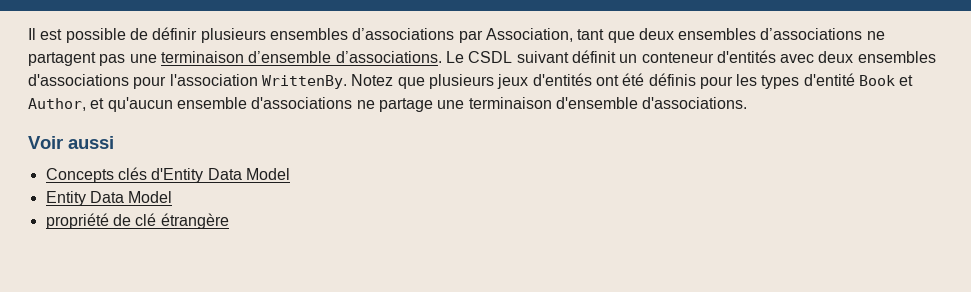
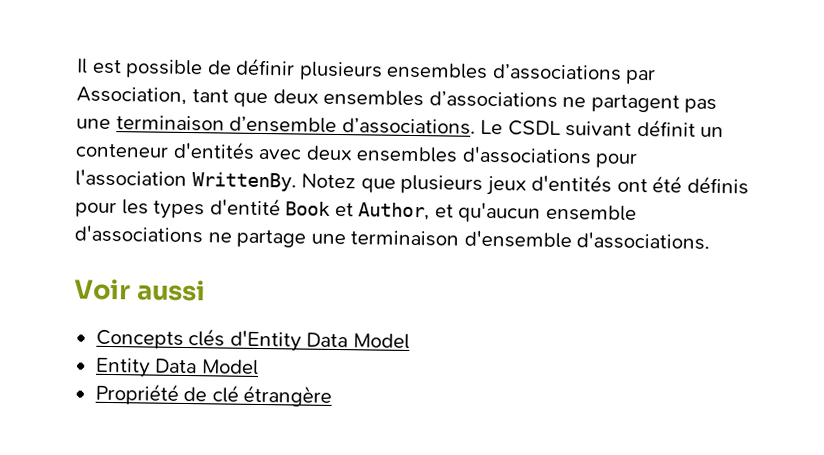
[45,213,109,229] propriété -> [94,382,179,405] Propriété

